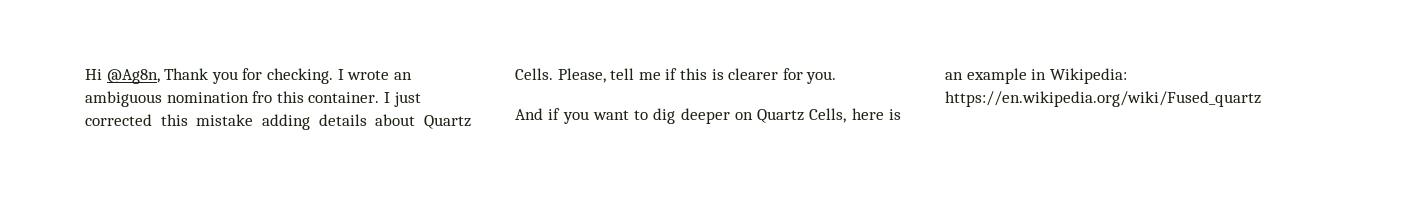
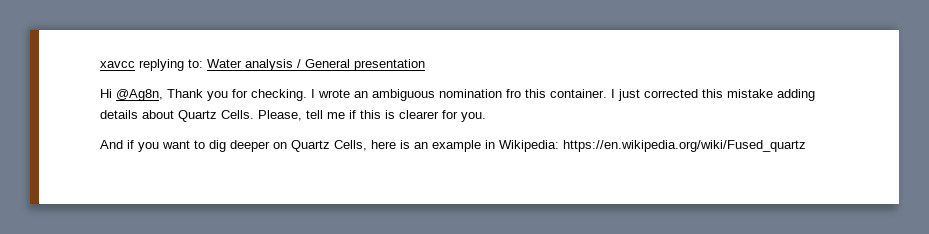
(85, 74) none -> [100,59,425,71] xavcc replying to: Water analysis / General presentation //

